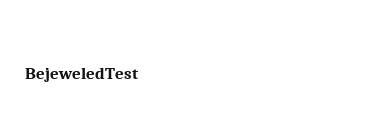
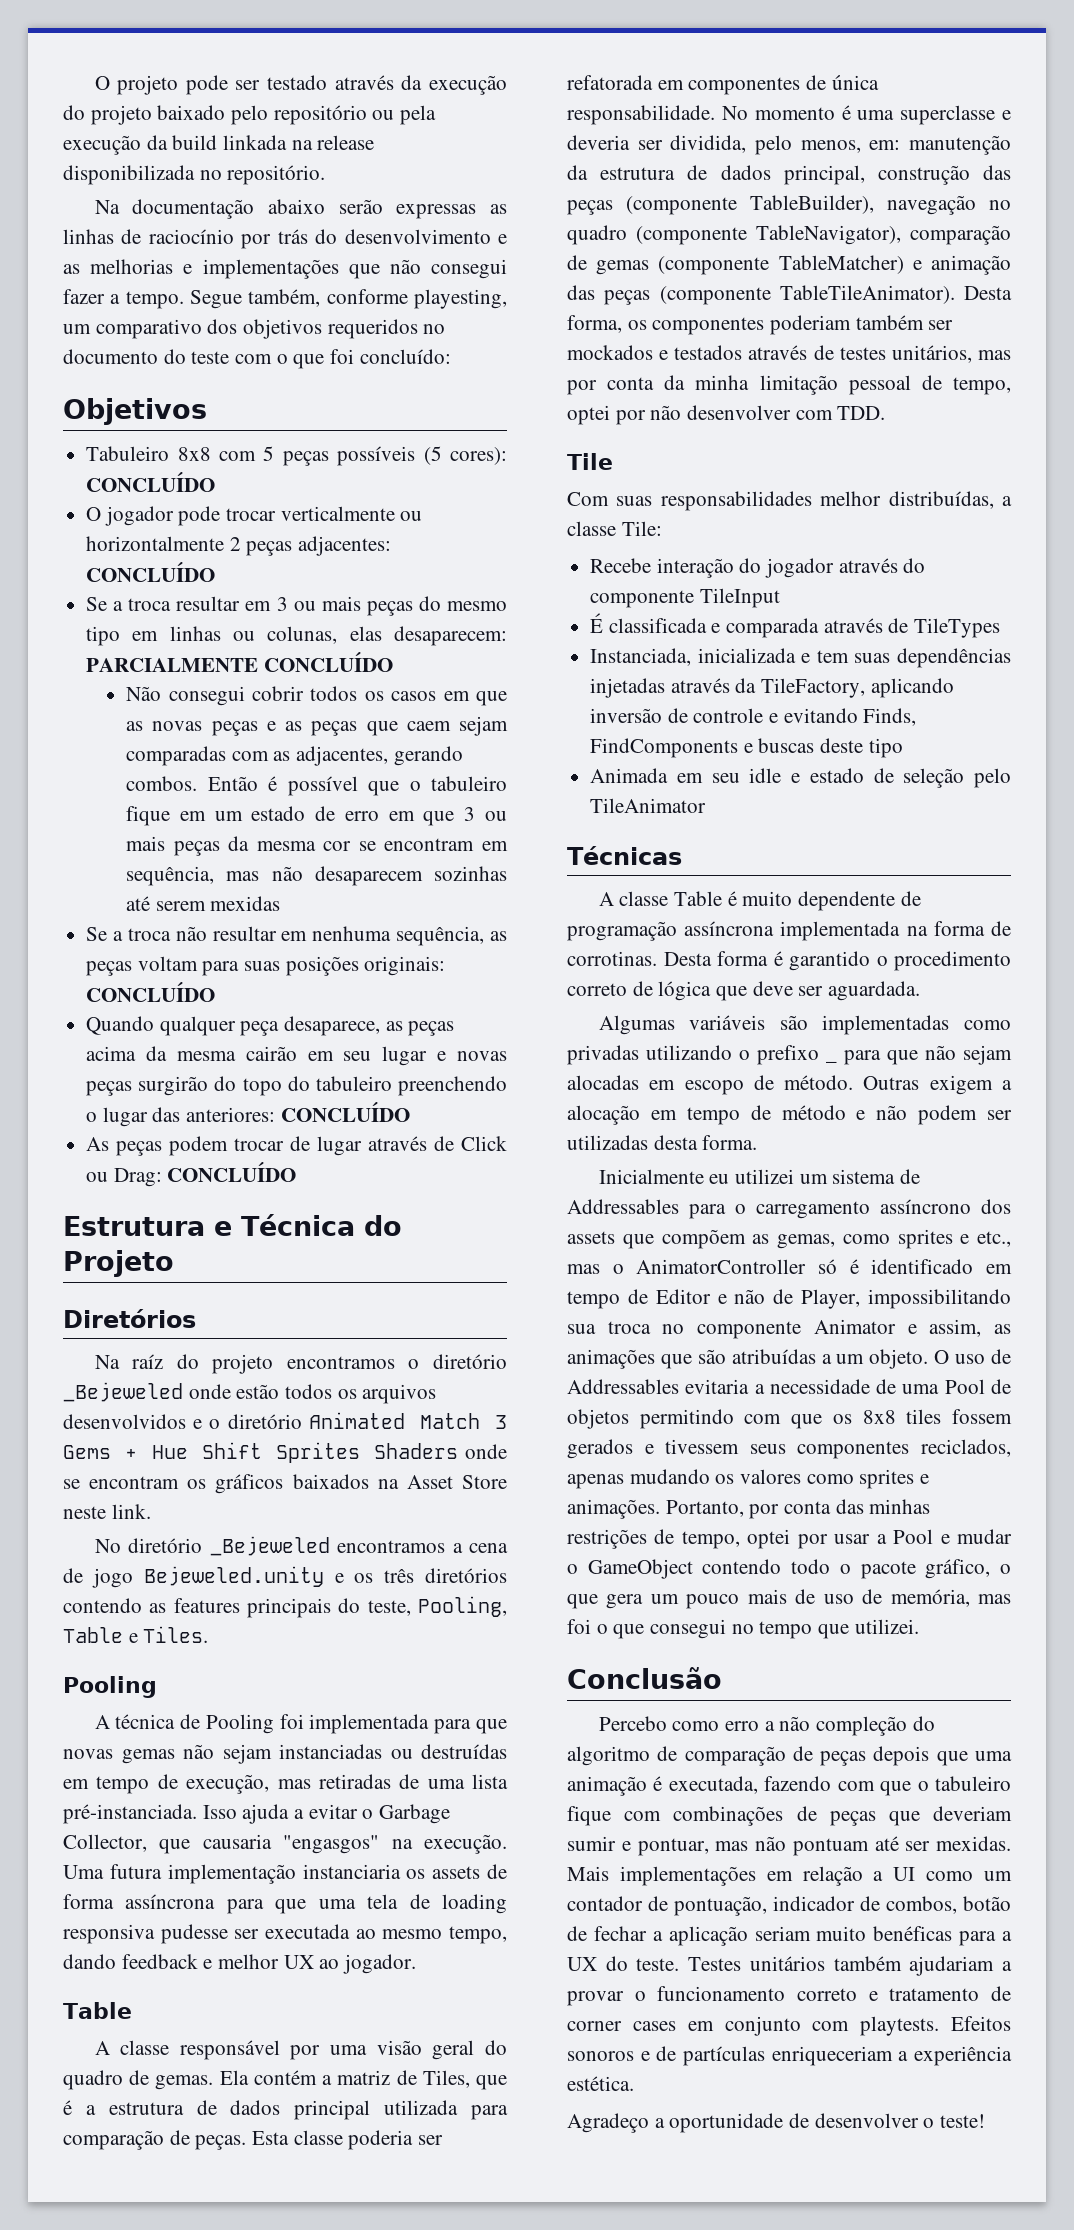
[25,67,139,82] BejeweledTest -> [94,75,507,95] [63,105,437,125] [63,135,375,155] [63,165,326,185] [94,199,507,219] [63,229,507,249] [63,259,508,279] [63,289,507,309] [63,319,446,339] [63,349,451,369] [63,398,207,425] [86,446,507,466] [86,471,216,492] [86,506,423,526] [86,536,392,556] [86,561,216,582] [86,596,507,616] [86,626,507,646] [86,651,393,672] [126,686,508,706] [126,716,508,736] [126,746,463,766] [126,776,507,796] [126,806,507,826] [126,836,508,856] [126,866,507,886] [126,896,281,911] [86,926,507,946] [86,956,446,976] [86,981,216,1002] [86,1016,455,1036] [86,1046,507,1066] [86,1076,507,1096] [86,1101,410,1127] [86,1136,507,1156] [86,1161,297,1187] [63,1214,402,1236] [63,1250,174,1277] [63,1309,196,1328] [94,1354,507,1374] [63,1382,437,1404] [63,1412,507,1429] [63,1442,507,1463] [63,1474,508,1494] [63,1504,151,1519] [94,1536,508,1556] [63,1566,507,1588] [63,1596,507,1618] [63,1626,209,1643] [63,1676,157,1698] [94,1714,507,1734] [63,1744,507,1764] [63,1774,508,1794] [63,1804,451,1824] [63,1834,507,1854] [63,1864,507,1884] [63,1894,507,1914] [63,1924,508,1944] [63,1954,417,1974] [63,2002,132,2019] [94,2040,507,2060] [63,2070,507,2090] [63,2100,508,2120] [63,2130,444,2150] [567,75,879,95] [567,105,1011,125] [567,135,1011,155] [567,165,1011,185] [567,195,1011,215] [567,225,1011,245] [567,255,1011,275] [567,285,1012,305] [567,315,954,335] [567,345,1011,363] [567,375,1011,395] [567,405,886,425] [567,453,613,470] [567,491,1012,511] [567,521,662,536] [590,558,926,578] [590,588,780,608] [590,613,1001,638] [590,648,1011,668] [590,678,954,698] [590,708,917,726] [590,738,903,758] [590,768,1011,788] [590,798,707,813] [567,846,682,865] [598,891,921,911] [567,921,1011,941] [567,951,1011,971] [567,981,921,1001] [598,1015,1011,1035] [567,1045,1012,1065] [567,1075,1012,1095] [567,1105,1012,1125] [567,1135,758,1150] [598,1169,920,1184] [567,1199,1011,1219] [567,1229,1011,1249] [567,1259,1012,1274] [567,1289,1011,1309] [567,1319,1011,1339] [567,1349,1012,1369] [567,1379,1011,1394] [567,1409,1012,1429] [567,1439,1011,1459] [567,1469,930,1489] [567,1499,931,1519] [567,1529,1012,1549] [567,1559,1011,1579] [567,1589,1011,1609] [567,1619,919,1639] [567,1667,722,1689] [598,1716,935,1736] [567,1746,1012,1766] [567,1776,1011,1796] [567,1806,1012,1826] [567,1836,1011,1856] [567,1866,1012,1886] [567,1896,1011,1916] [567,1926,1012,1946] [567,1956,1012,1976] [567,1986,1011,2006] [567,2016,1011,2036] [567,2046,1012,2066] [567,2076,634,2091] [567,2113,986,2133] O projeto pode ser testado através da execução do projeto baixado pelo repositório ou pela execução da build linkada na release disponibilizada no repositório. // Na documentação abaixo serão expressas as linhas de raciocínio por trás do desenvolvimento e as melhorias e implementações que não consegui fazer a tempo. Segue também, conforme playesting, um comparativo dos objetivos requeridos no documento do teste com o que foi concluído: // Objetivos // Tabuleiro 8x8 com 5 peças possíveis (5 cores): CONCLUÍDO // O jogador pode trocar verticalmente ou horizontalmente 2 peças adjacentes: CONCLUÍDO // Se a troca resultar em 3 ou mais peças do mesmo tipo em linhas ou colunas, elas desaparecem: PARCIALMENTE CONCLUÍDO // Não consegui cobrir todos os casos em que as novas peças e as peças que caem sejam comparadas com as adjacentes, gerando combos. Então é possível que o tabuleiro fique em um estado de erro em que 3 ou mais peças da mesma cor se encontram em sequência, mas não desaparecem sozinhas até serem mexidas // Se a troca não resultar em nenhuma sequência, as peças voltam para suas posições originais: CONCLUÍDO // Quando qualquer peça desaparece, as peças acima da mesma cairão em seu lugar e novas peças surgirão do topo do tabuleiro preenchendo o lugar das anteriores: CONCLUÍDO // As peças podem trocar de lugar através de Click ou Drag: CONCLUÍDO // Estrutura e Técnica do Projeto // Diretórios // Na raíz do projeto encontramos o diretório _Bejeweled onde estão todos os arquivos desenvolvidos e o diretório Animated Match 3 Gems + Hue Shift Sprites Shaders onde se encontram os gráficos baixados na Asset Store neste link. // No diretório _Bejeweled encontramos a cena de jogo Bejeweled.unity e os três diretórios contendo as features principais do teste, Pooling, Table e Tiles. // Pooling // A técnica de Pooling foi implementada para que novas gemas não sejam instanciadas ou destruídas em tempo de execução, mas retiradas de uma lista pré-instanciada. Isso ajuda a evitar o Garbage Collector, que causaria "engasgos" na execução. Uma futura implementação instanciaria os assets de forma assíncrona para que uma tela de loading responsiva pudesse ser executada ao mesmo tempo, dando feedback e melhor UX ao jogador. // Table // A classe responsável por uma visão geral do quadro de gemas. Ela contém a matriz de Tiles, que é a estrutura de dados principal utilizada para comparação de peças. Esta classe poderia ser refatorada em componentes de única responsabilidade. No momento é uma superclasse e deveria ser dividida, pelo menos, em: manutenção da estrutura de dados principal, construção das peças (componente TableBuilder), navegação no quadro (componente TableNavigator), comparação de gemas (componente TableMatcher) e animação das peças (componente TableTileAnimator). Desta forma, os componentes poderiam também ser mockados e testados através de testes unitários, mas por conta da minha limitação pessoal de tempo, optei por não desenvolver com TDD. // Tile // Com suas responsabilidades melhor distribuídas, a classe Tile: // Recebe interação do jogador através do componente TileInput // É classificada e comparada através de TileTypes // Instanciada, inicializada e tem suas dependências injetadas através da TileFactory, aplicando inversão de controle e evitando Finds, FindComponents e buscas deste tipo // Animada em seu idle e estado de seleção pelo TileAnimator // Técnicas // A classe Table é muito dependente de programação assíncrona implementada na forma de corrotinas. Desta forma é garantido o procedimento correto de lógica que deve ser aguardada. // Algumas variáveis são implementadas como privadas utilizando o prefixo _ para que não sejam alocadas em escopo de método. Outras exigem a alocação em tempo de método e não podem ser utilizadas desta forma. // Inicialmente eu utilizei um sistema de Addressables para o carregamento assíncrono dos assets que compõem as gemas, como sprites e etc., mas o AnimatorController só é identificado em tempo de Editor e não de Player, impossibilitando sua troca no componente Animator e assim, as animações que são atribuídas a um objeto. O uso de Addressables evitaria a necessidade de uma Pool de objetos permitindo com que os 8x8 tiles fossem gerados e tivessem seus componentes reciclados, apenas mudando os valores como sprites e animações. Portanto, por conta das minhas restrições de tempo, optei por usar a Pool e mudar o GameObject contendo todo o pacote gráfico, o que gera um pouco mais de uso de memória, mas foi o que consegui no tempo que utilizei. // Conclusão // Percebo como erro a não compleção do algoritmo de comparação de peças depois que uma animação é executada, fazendo com que o tabuleiro fique com combinações de peças que deveriam sumir e pontuar, mas não pontuam até ser mexidas. Mais implementações em relação a UI como um contador de pontuação, indicador de combos, botão de fechar a aplicação seriam muito benéficas para a UX do teste. Testes unitários também ajudariam a provar o funcionamento correto e tratamento de corner cases em conjunto com playtests. Efeitos sonoros e de partículas enriqueceriam a experiência estética. // Agradeço a oportunidade de desenvolver o teste!

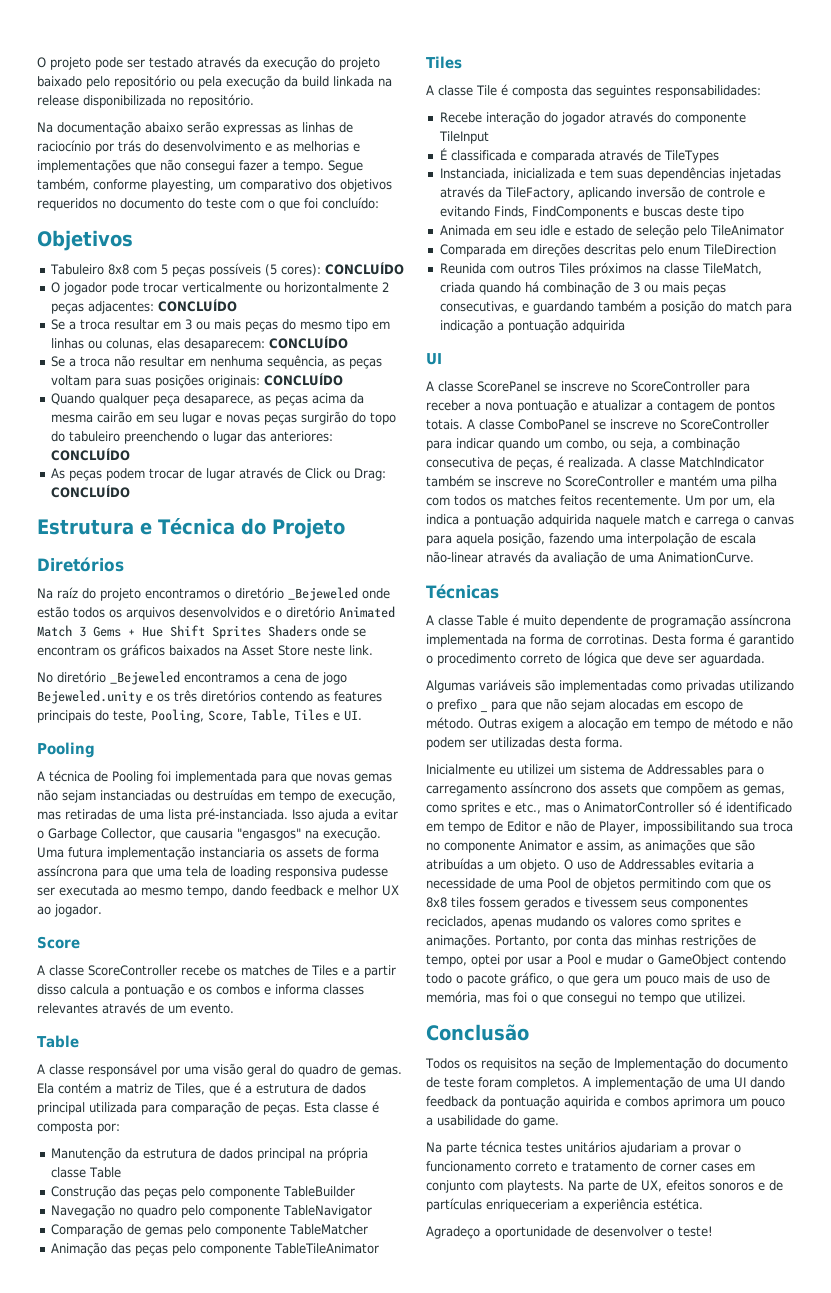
[86,651,393,672] [126,686,508,706] [126,716,508,736] [126,746,463,766] [126,776,507,796] [126,806,507,826] [126,836,508,856] [126,866,507,886] [126,896,281,911] PARCIALMENTE CONCLUÍDO // Não consegui cobrir todos os casos em que as novas peças e as peças que caem sejam comparadas com as adjacentes, gerando combos. Então é possível que o tabuleiro fique em um estado de erro em que 3 ou mais peças da mesma cor se encontram em sequência, mas não desaparecem sozinhas até serem mexidas -> [268,336,348,349] CONCLUÍDO
[63,1626,209,1643] Table e Tiles. -> [208,709,362,722] Score, Table, Tiles e UI.
(417, 1964) none -> [37,936,80,949] [37,965,396,978] [37,983,364,997] [37,1002,234,1014] // Score // A classe ScoreController recebe os matches de Tiles e a partir disso calcula a pontuação e os combos e informa classes relevantes através de um evento.
[348,2130,444,2150] [567,75,879,95] [567,105,1011,125] [567,135,1011,155] [567,165,1011,185] [567,195,1011,215] [567,225,1011,245] [567,255,1011,275] [567,285,1012,305] [567,315,954,335] [567,345,1011,363] [567,375,1011,395] [567,405,886,425] [567,453,613,470] [567,491,1012,511] [567,521,662,536] poderia ser refatorada em componentes de única responsabilidade. No momento é uma superclasse e deveria ser dividida, pelo menos, em: manutenção da estrutura de dados principal, construção das peças (componente TableBuilder), navegação no quadro (componente TableNavigator), comparação de gemas (componente TableMatcher) e animação das peças (componente TableTileAnimator). Desta forma, os componentes poderiam também ser mockados e testados através de testes unitários, mas por conta da minha limitação pessoal de tempo, optei por não desenvolver com TDD. // Tile // Com suas responsabilidades melhor distribuídas, a classe Tile: -> [372,1101,379,1113] [37,1121,120,1134] [50,1147,368,1161] [50,1167,121,1178] [50,1185,355,1199] [50,1204,372,1218] [50,1223,368,1237] [50,1242,379,1256] [426,56,462,69] [426,84,761,98] é composta por: // Manutenção da estrutura de dados principal na própria classe Table // Construção das peças pelo componente TableBuilder // Navegação no quadro pelo componente TableNavigator // Comparação de gemas pelo componente TableMatcher // Animação das peças pelo componente TableTileAnimator // Tiles // A classe Tile é composta das seguintes responsabilidades:
(707, 805) none -> [439,243,776,257] [439,262,762,276] [439,281,726,295] [439,300,792,314] [439,319,625,333] [426,353,442,365] [426,381,750,394] [426,399,775,413] [426,419,769,430] [426,437,740,451] [426,456,764,470] [426,475,777,489] [426,495,775,508] [426,513,794,527] [426,532,756,546] [426,551,754,565] // Comparada em direções descritas pelo enum TileDirection // Reunida com outros Tiles próximos na classe TileMatch, criada quando há combinação de 3 ou mais peças consecutivas, e guardando também a posição do match para indicação a pontuação adquirida // UI // A classe ScorePanel se inscreve no ScoreController para receber a nova pontuação e atualizar a contagem de pontos totais. A classe ComboPanel se inscreve no ScoreController para indicar quando um combo, ou seja, a combinação consecutiva de peças, é realizada. A classe MatchIndicator também se inscreve no ScoreController e mantém uma pilha com todos os matches feitos recentemente. Um por um, ela indica a pontuação adquirida naquele match e carrega o canvas para aquela posição, fazendo uma interpolação de escala não-linear através da avaliação de uma AnimationCurve.
[598,1716,935,1736] [567,1746,1012,1766] [567,1776,1011,1796] [567,1806,1012,1826] [567,1836,1011,1856] [567,1866,1012,1886] [567,1896,1011,1916] [567,1926,1012,1946] [567,1956,902,1971] Percebo como erro a não compleção do algoritmo de comparação de peças depois que uma animação é executada, fazendo com que o tabuleiro fique com combinações de peças que deveriam sumir e pontuar, mas não pontuam até ser mexidas. Mais implementações em relação a UI como um contador de pontuação, indicador de combos, botão de fechar a aplicação seriam muito benéficas para a UX do teste. Testes unitários também -> [425,1057,788,1071] [426,1076,785,1090] [426,1095,785,1109] [426,1115,559,1128] [426,1141,616,1155] Todos os requisitos na seção de Implementação do documento de teste foram completos. A implementação de uma UI dando feedback da pontuação aquirida e combos aprimora um pouco a usabilidade do game. // Na parte técnica testes unitários
[951,2016,1011,2031] Efeitos -> [568,1180,705,1193] Na parte de UX, efeitos

